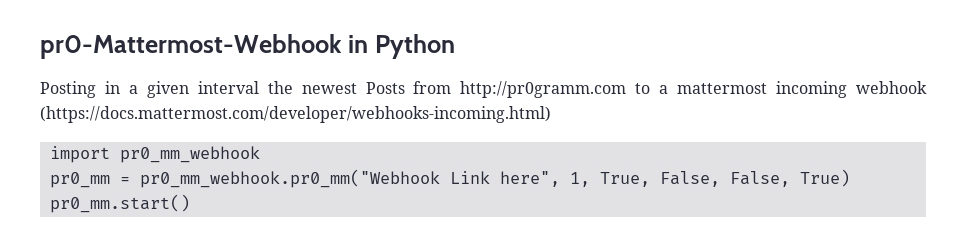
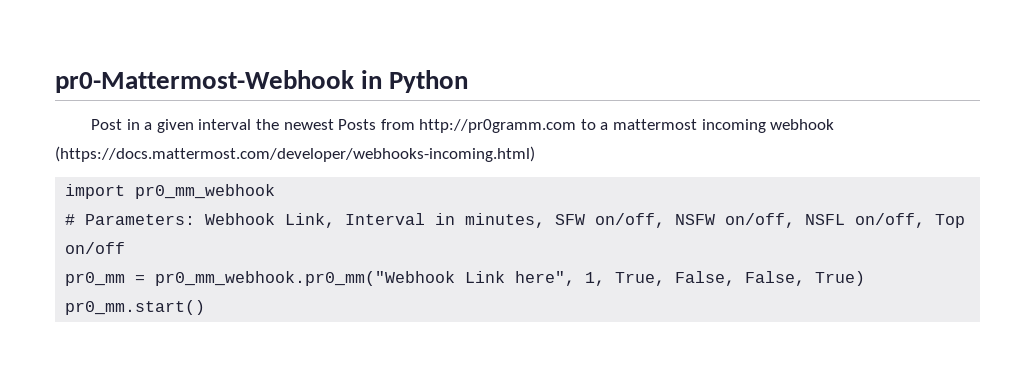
[40,81,96,98] Posting -> [90,119,122,130] Post
(260, 154) none -> [65,213,966,228] [65,242,126,254] // # Parameters: Webhook Link, Interval in minutes, SFW on/off, NSFW on/off, NSFL on/off, Top on/off

